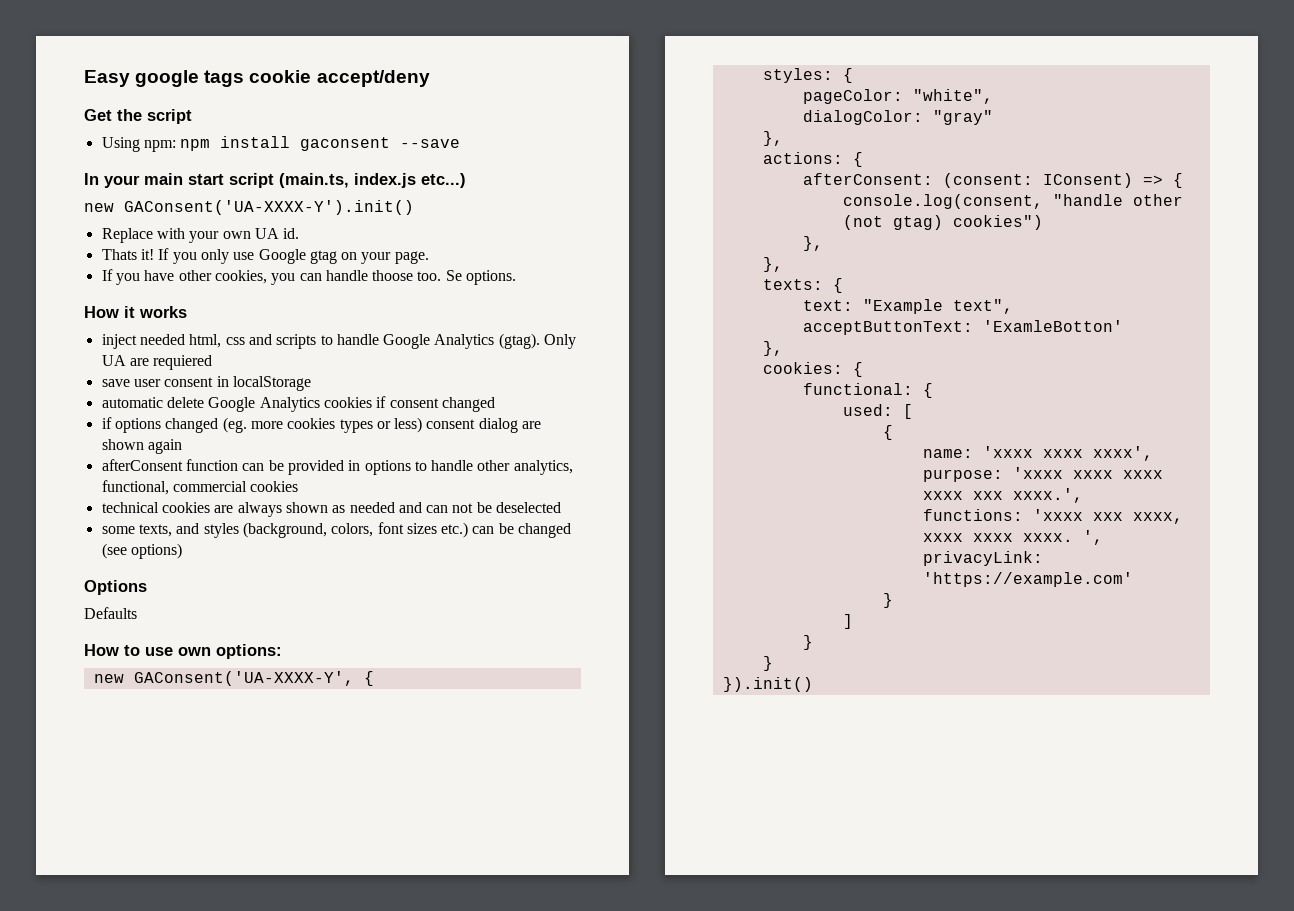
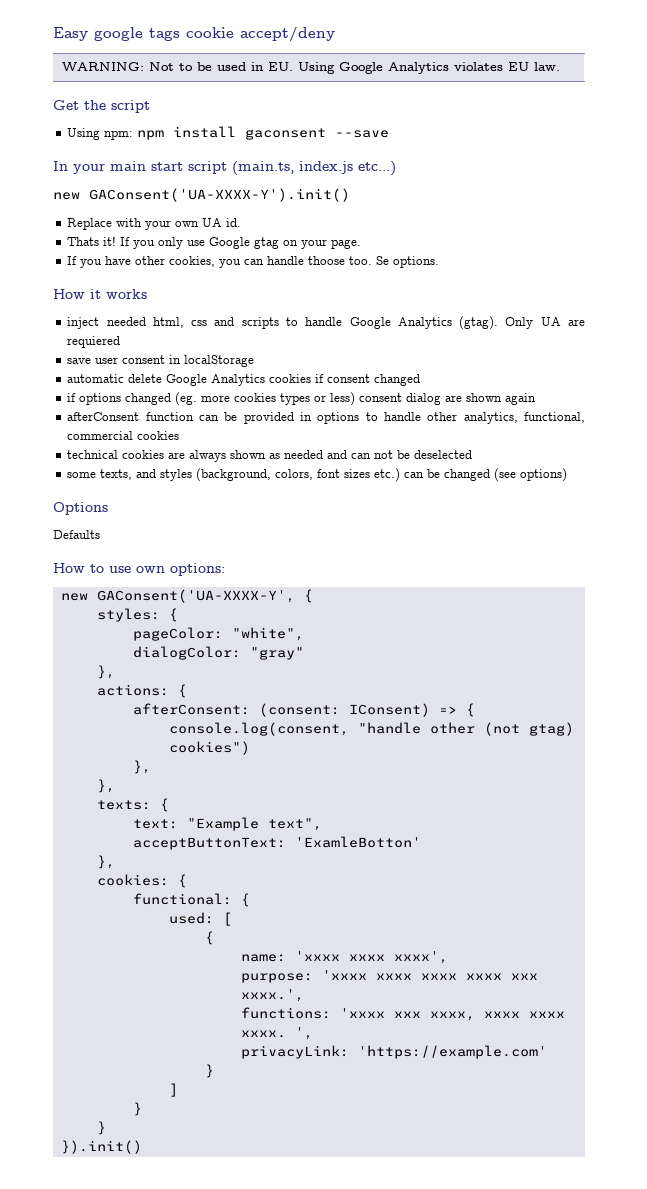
(430, 78) none -> [62,62,561,74] // WARNING: Not to be used in EU. Using Google Analytics violates EU law.

